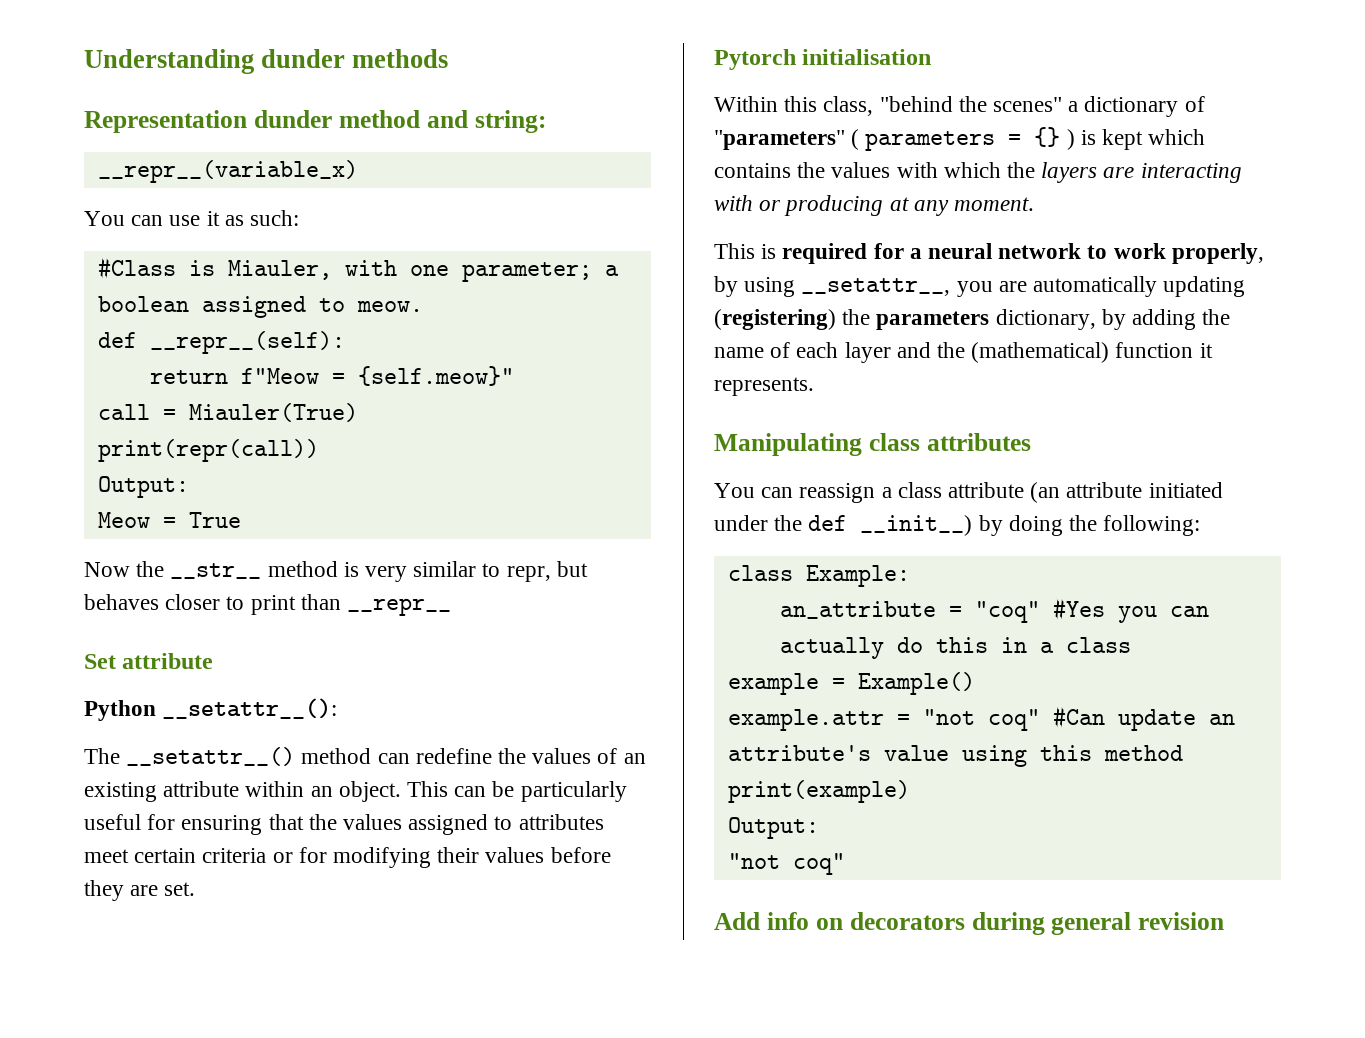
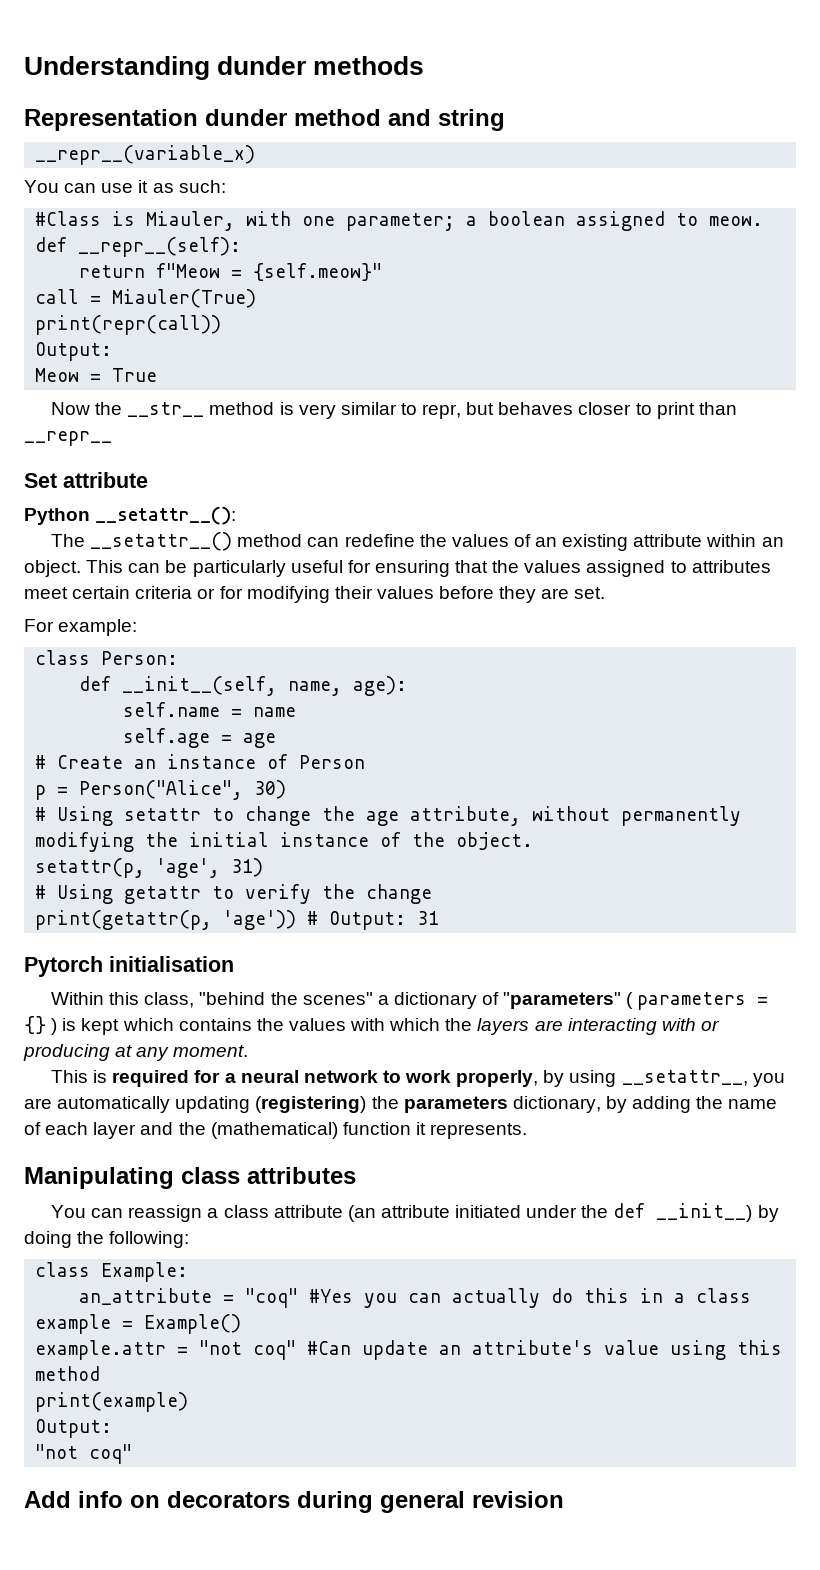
[474,110,546,133] string: -> [438,109,505,131] string
(196, 889) none -> [24,619,138,636] [35,650,179,665] [79,676,408,696] [123,702,297,717] [123,728,277,748] [35,754,366,769] [35,780,287,800] [35,806,742,826] [35,832,534,852] [35,858,264,878] [35,884,433,904] [35,910,440,930] // For example: // class Person: // def __init__(self, name, age): // self.name = name // self.age = age // # Create an instance of Person // p = Person("Alice", 30) // # Using setattr to change the age attribute, without permanently modifying the initial instance of the object. // setattr(p, 'age', 31) // # Using getattr to verify the change // print(getattr(p, 'age')) # Output: 31

